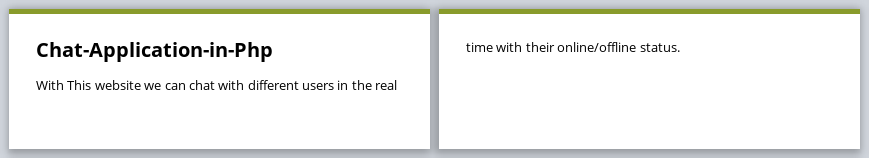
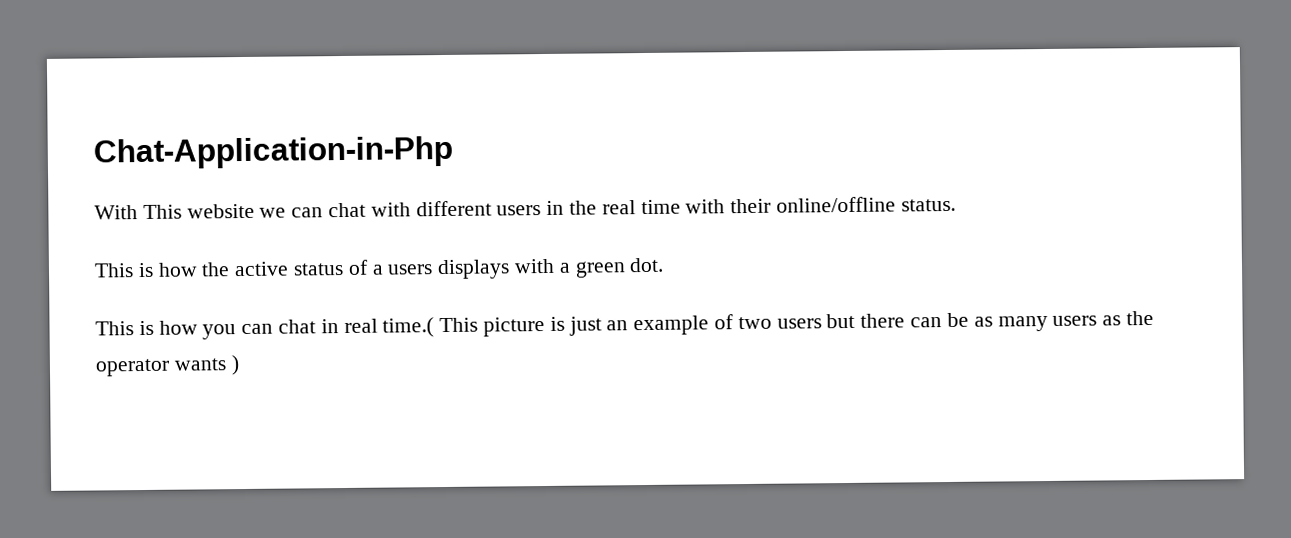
(680, 47) none -> [94,257,665,280] [95,310,1154,340] [95,355,240,377] // This is how the active status of a users displays with a green dot. // This is how you can chat in real time.( This picture is just an example of two users but there can be as many users as the operator wants )

